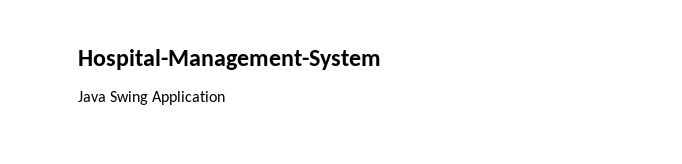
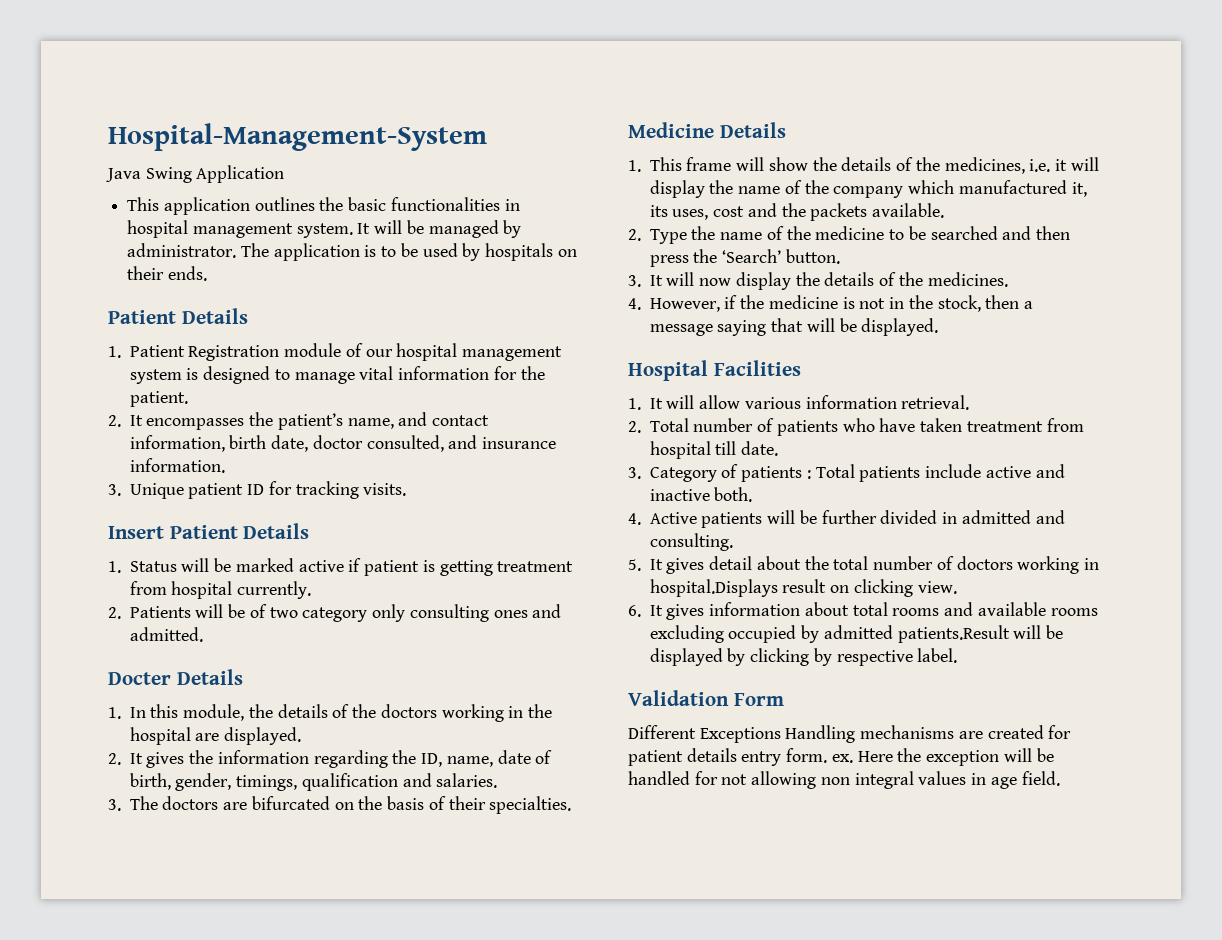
(226, 98) none -> [127,197,520,215] [127,220,522,238] [127,243,577,261] [127,266,207,281] [108,308,248,324] [108,343,563,361] [129,366,545,384] [129,391,188,407] [108,412,490,430] [129,435,557,452] [129,458,225,473] [108,481,407,499] [108,523,310,539] [108,558,574,576] [129,581,312,599] [108,604,562,622] [129,627,203,642] [108,669,243,685] [108,704,552,722] [129,727,302,745] [108,750,553,768] [129,773,498,791] [108,796,572,814] [628,122,786,138] [628,157,1099,174] [649,180,1087,198] [649,203,945,221] [628,226,1070,244] [649,249,840,267] [628,272,1008,290] [628,295,1033,312] [649,318,939,336] [628,360,801,381] [628,395,970,410] [628,418,1084,436] [649,441,779,459] [628,464,1065,482] [649,487,753,502] [628,510,1065,528] [649,533,733,551] [628,556,1099,574] [649,579,957,597] [628,602,1098,620] [649,625,1064,643] [649,648,958,666] [628,690,784,706] [628,725,1072,743] [628,748,1054,766] [628,771,1060,789] // This application outlines the basic functionalities in hospital management system. It will be managed by administrator. The application is to be used by hospitals on their ends. // Patient Details // 1. Patient Registration module of our hospital management system is designed to manage vital information for the patient. // 2. It encompasses the patient’s name, and contact information, birth date, doctor consulted, and insurance information. // 3. Unique patient ID for tracking visits. // Insert Patient Details // 1. Status will be marked active if patient is getting treatment from hospital currently. // 2. Patients will be of two category only consulting ones and admitted. // Docter Details // 1. In this module, the details of the doctors working in the hospital are displayed. // 2. It gives the information regarding the ID, name, date of birth, gender, timings, qualification and salaries. // 3. The doctors are bifurcated on the basis of their specialties. // Medicine Details // 1. This frame will show the details of the medicines, i.e. it will display the name of the company which manufactured it, its uses, cost and the packets available. // 2. Type the name of the medicine to be searched and then press the ‘Search’ button. // 3. It will now display the details of the medicines. // 4. However, if the medicine is not in the stock, then a message saying that will be displayed. // Hospital Facilities // 1. It will allow various information retrieval. // 2. Total number of patients who have taken treatment from hospital till date. // 3. Category of patients : Total patients include active and inactive both. // 4. Active patients will be further divided in admitted and consulting. // 5. It gives detail about the total number of doctors working in hospital.Displays result on clicking view. // 6. It gives information about total rooms and available rooms excluding occupied by admitted patients.Result will be displayed by clicking by respective label. // Validation Form // Different Exceptions Handling mechanisms are created for patient details entry form. ex. Here the exception will be handled for not allowing non integral values in age field.

